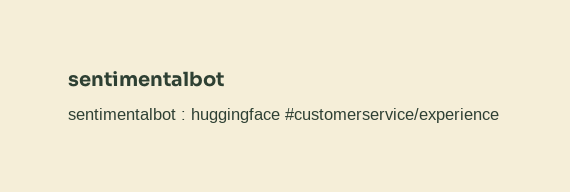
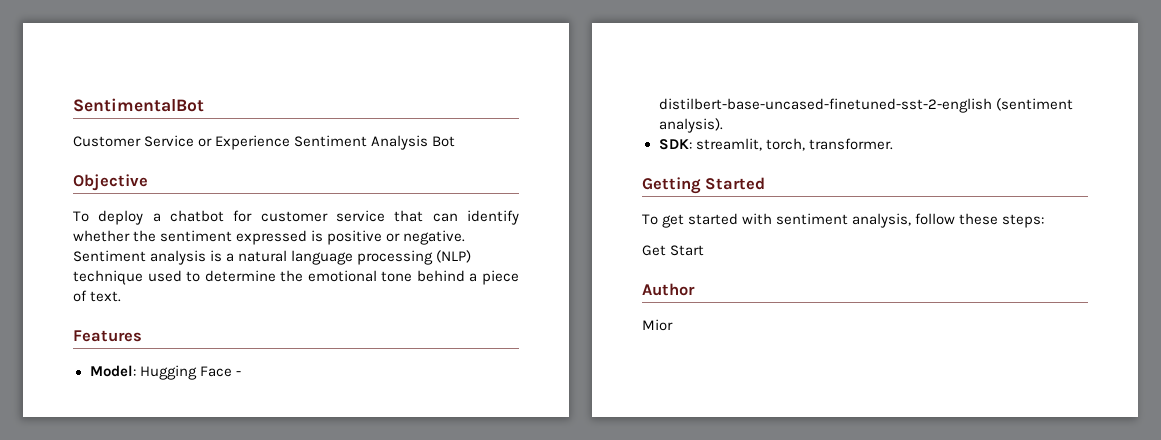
[68,71,224,87] [68,108,499,123] sentimentalbot // sentimentalbot : huggingface #customerservice/experience -> [73,98,204,112] [73,135,456,150] [73,174,148,191] [73,210,519,225] [73,230,466,245] [73,250,472,265] [73,270,519,285] [73,290,122,302] [73,330,142,342] [89,365,241,380] [658,98,1073,113] [658,118,723,133] [658,138,893,151] [642,177,766,194] [642,213,1045,228] [642,245,705,256] [642,283,695,296] [642,319,673,331] SentimentalBot // Customer Service or Experience Sentiment Analysis Bot // Objective // To deploy a chatbot for customer service that can identify whether the sentiment expressed is positive or negative. Sentiment analysis is a natural language processing (NLP) technique used to determine the emotional tone behind a piece of text. // Features // Model: Hugging Face - distilbert-base-uncased-finetuned-sst-2-english (sentiment analysis). // SDK: streamlit, torch, transformer. // Getting Started // To get started with sentiment analysis, follow these steps: // Get Start // Author // Mior

